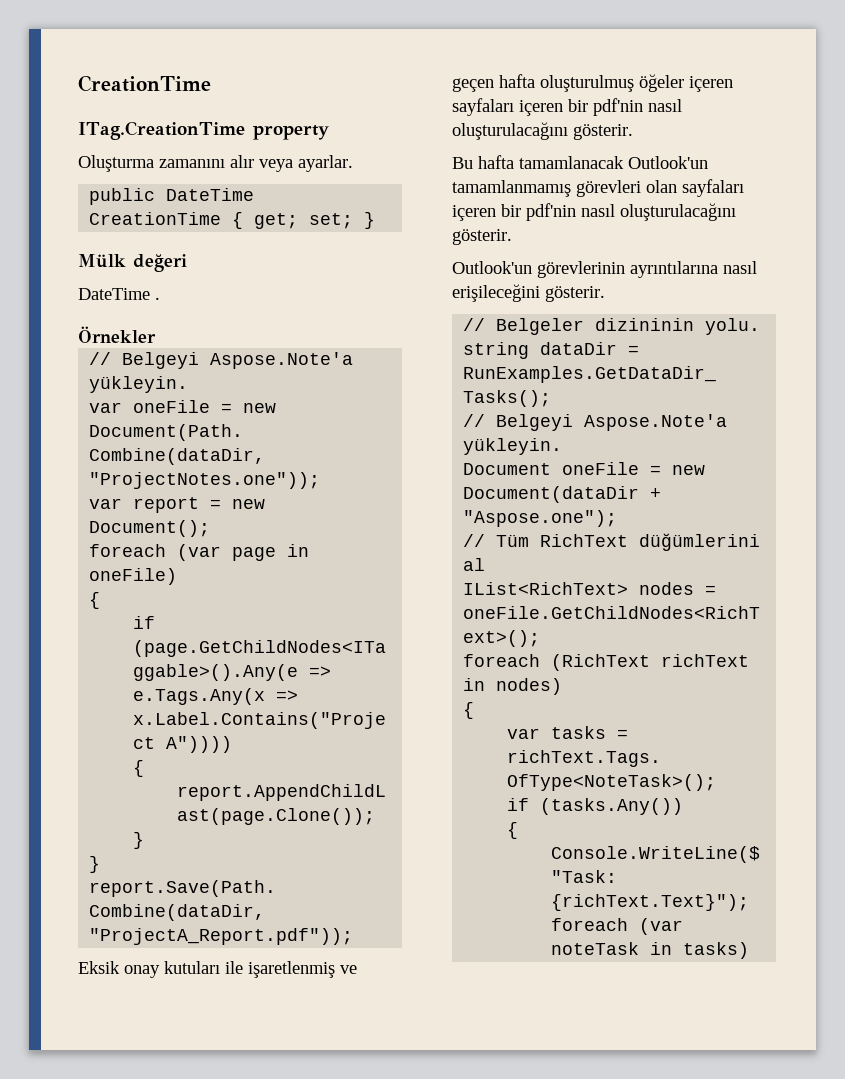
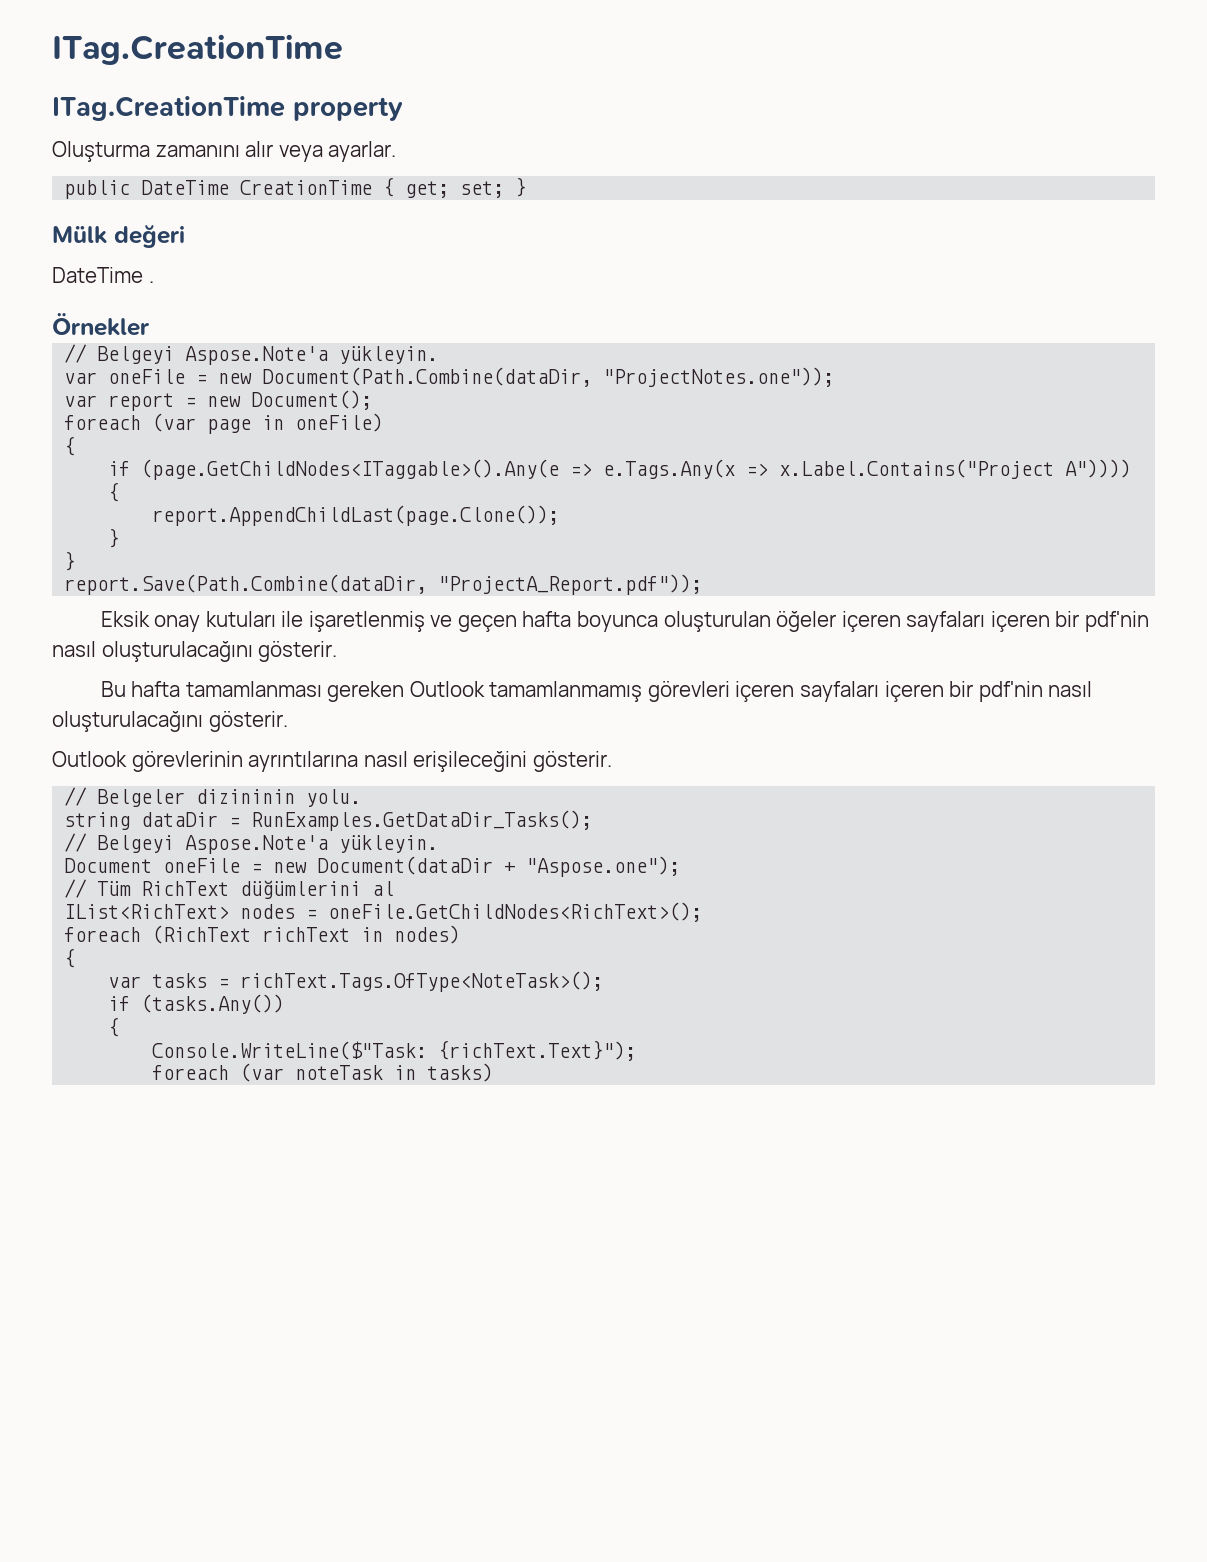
[78,75,211,92] CreationTime -> [52,34,343,65] ITag.CreationTime
[540,75,634,92] oluşturulmuş -> [577,611,771,632] boyunca oluşturulan
[519,156,708,169] tamamlanacak Outlook'un -> [185,681,485,702] tamamlanması gereken Outlook
[646,179,744,197] [452,203,736,221] [452,229,512,245] [452,261,532,274] olan sayfaları içeren bir pdf'nin nasıl oluşturulacağını gösterir. // Outlook'un -> [735,681,1093,702] [52,711,288,732] [52,751,127,767] içeren sayfaları içeren bir pdf'nin nasıl oluşturulacağını gösterir. // Outlook

